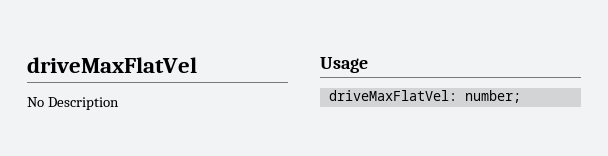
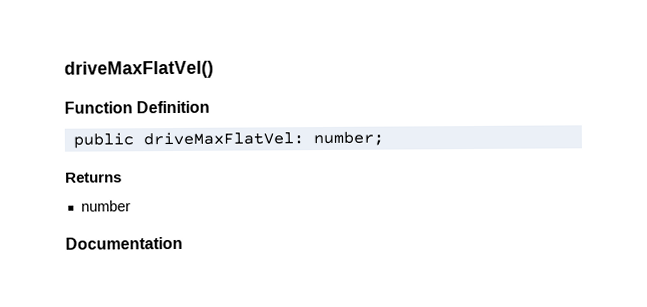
[27,57,197,73] [27,97,119,110] [320,57,368,73] driveMaxFlatVel // No Description // Usage // -> [64,60,214,79] [64,100,211,114] [72,132,134,149] driveMaxFlatVel() // Function Definition // public
(521, 96) none -> [65,172,122,183] [80,200,131,212] [65,236,183,250] // Returns // number // Documentation

